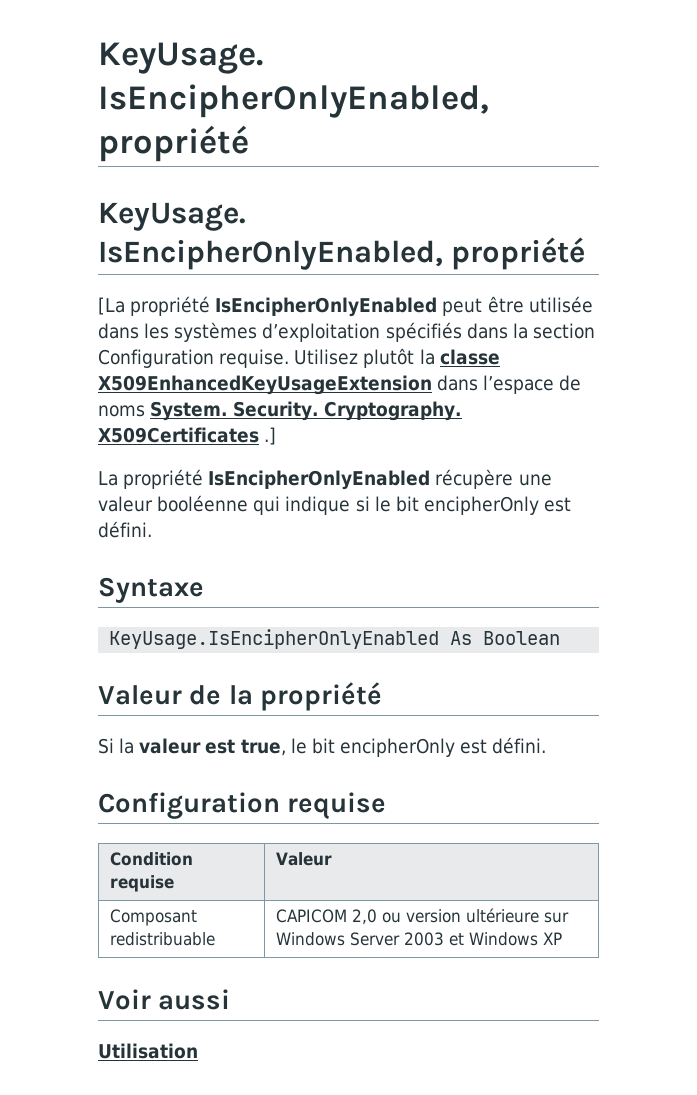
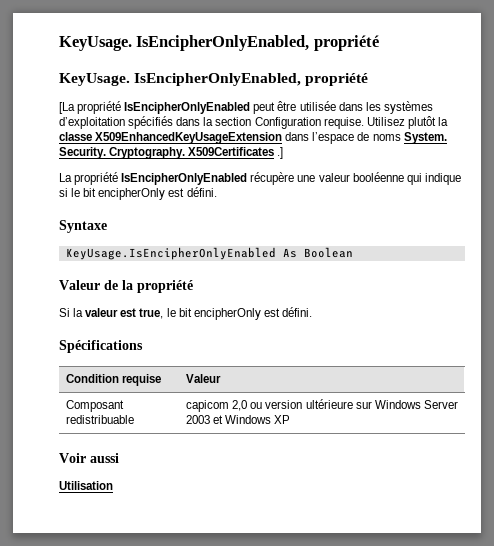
[98,792,387,819] Configuration requise -> [59,340,143,353] Spécifications
[275,909,347,923] CAPICOM -> [186,400,230,412] capicom

